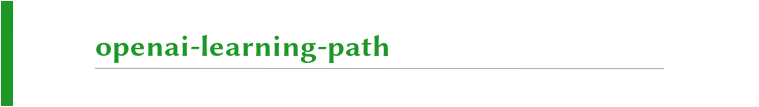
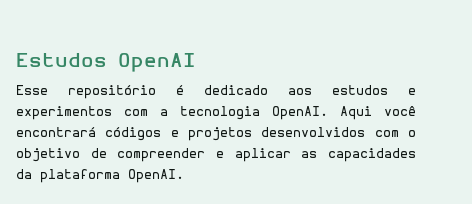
[94,34,391,64] openai-learning-path -> [16,53,196,72] [16,85,416,99] [16,106,416,120] [16,127,416,141] [16,148,416,162] [16,169,184,183] Estudos OpenAI // Esse repositório é dedicado aos estudos e experimentos com a tecnologia OpenAI. Aqui você encontrará códigos e projetos desenvolvidos com o objetivo de compreender e aplicar as capacidades da plataforma OpenAI.

